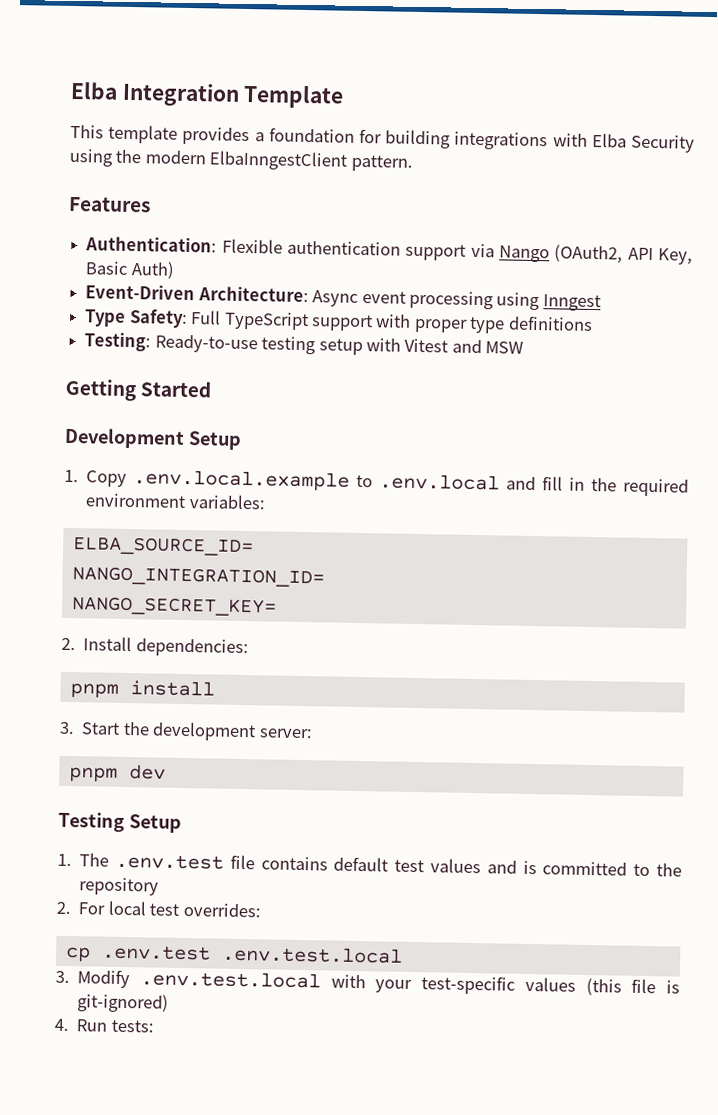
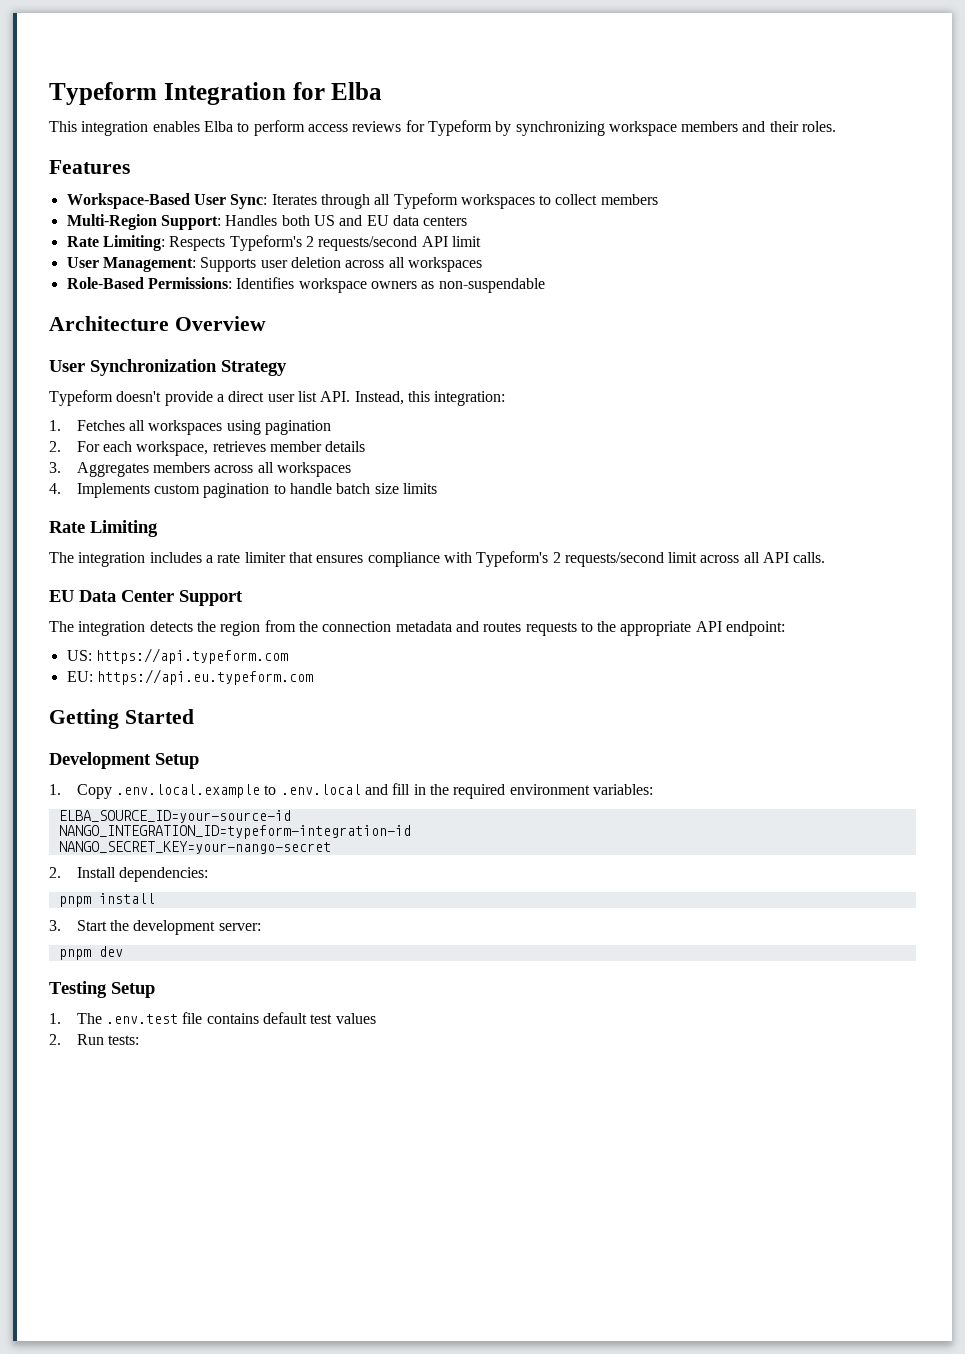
[70,80,345,109] Elba Integration Template -> [49,82,383,105] Typeform Integration for Elba
[108,124,696,153] [69,148,413,172] [68,196,151,213] [85,236,694,265] [85,261,175,279] [85,284,601,312] [84,308,593,334] [84,332,525,356] template provides a foundation for building integrations with Elba Security using the modern ElbaInngestClient pattern. // Features // Authentication: Flexible authentication support via Nango (OAuth2, API Key, Basic Auth) // Event-Driven Architecture: Async event processing using Inngest // Type Safety: Full TypeScript support with proper type definitions // Testing: Ready-to-use testing setup with Vitest and MSW -> [81,120,837,136] [49,160,130,174] [66,193,658,209] [66,214,468,230] [66,235,481,251] [66,257,482,272] [66,277,545,293] [49,316,266,331] [49,359,287,376] [49,390,506,406] [49,420,332,435] [49,441,366,456] [49,462,352,477] [49,483,438,498] [49,520,158,537] [49,551,826,567] [49,590,243,606] [49,620,786,636] [66,648,288,664] [66,669,313,685] integration enables Elba to perform access reviews for Typeform by synchronizing workspace members and their roles. // Features // Workspace-Based User Sync: Iterates through all Typeform workspaces to collect members // Multi-Region Support: Handles both US and EU data centers // Rate Limiting: Respects Typeform's 2 requests/second API limit // User Management: Supports user deletion across all workspaces // Role-Based Permissions: Identifies workspace owners as non-suspendable // Architecture Overview // User Synchronization Strategy // Typeform doesn't provide a direct user list API. Instead, this integration: // 1. Fetches all workspaces using pagination // 2. For each workspace, retrieves member details // 3. Aggregates members across all workspaces // 4. Implements custom pagination to handle batch size limits // Rate Limiting // The integration includes a rate limiter that ensures compliance with Typeform's 2 requests/second limit across all API calls. // EU Data Center Support // The integration detects the region from the connection metadata and routes requests to the appropriate API endpoint: // US: https://api.typeform.com // EU: https://api.eu.typeform.com
[72,536,254,557] [71,566,325,588] [70,596,277,617] ELBA_SOURCE_ID= // NANGO_INTEGRATION_ID= // NANGO_SECRET_KEY= -> [58,810,291,823] [58,825,411,839] [58,841,331,854] ELBA_SOURCE_ID=your-source-id // NANGO_INTEGRATION_ID=typeform-integration-id // NANGO_SECRET_KEY=your-nango-secret
[486,860,682,877] [79,877,160,896] [56,900,261,918] [64,944,403,964] [55,969,680,996] [77,993,170,1013] [54,1018,69,1032] and is committed to the repository // 2. For local test overrides: // cp .env.test .env.test.local // 3. Modify .env.test.local with your test-specific values (this file is git-ignored) // 4. -> [49,1034,61,1045] // 2.

